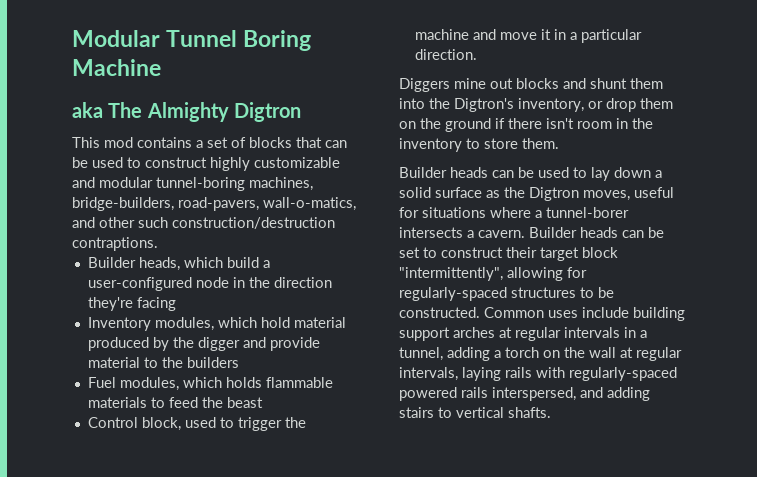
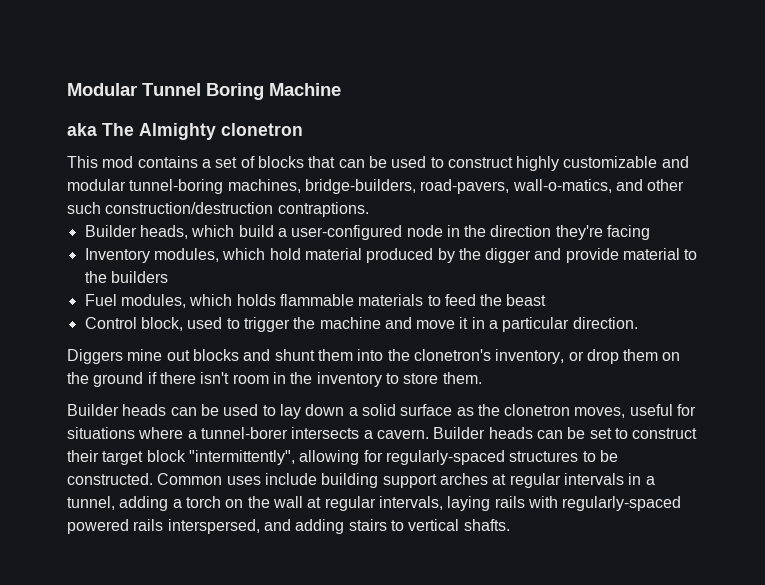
[233,102,301,122] Digtron -> [221,123,303,136] clonetron
[454,98,514,112] Digtron's -> [413,349,491,361] clonetron's
[529,187,579,201] Digtron -> [504,404,571,416] clonetron

